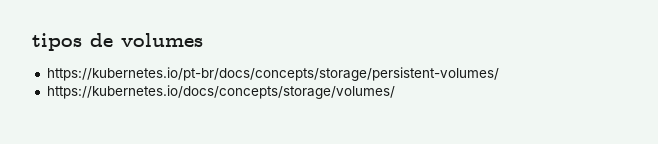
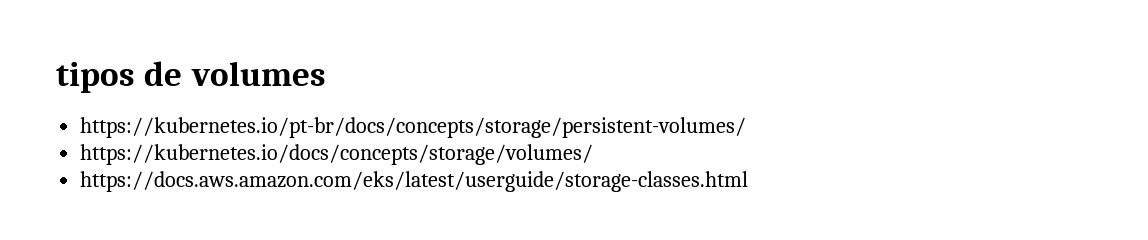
(395, 92) none -> [80,171,749,192] // https://docs.aws.amazon.com/eks/latest/userguide/storage-classes.html

